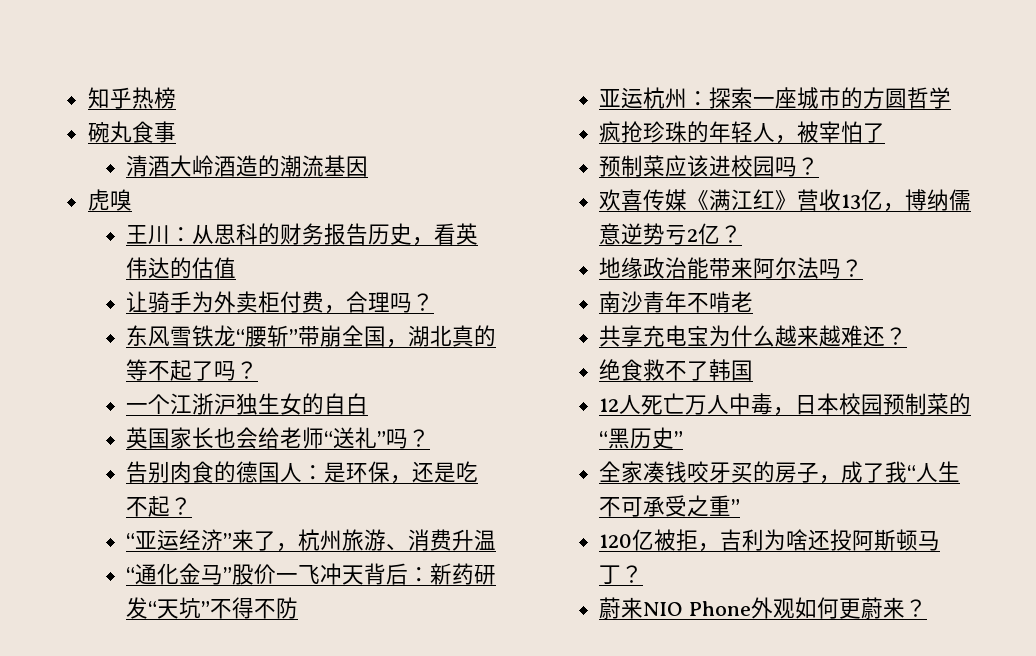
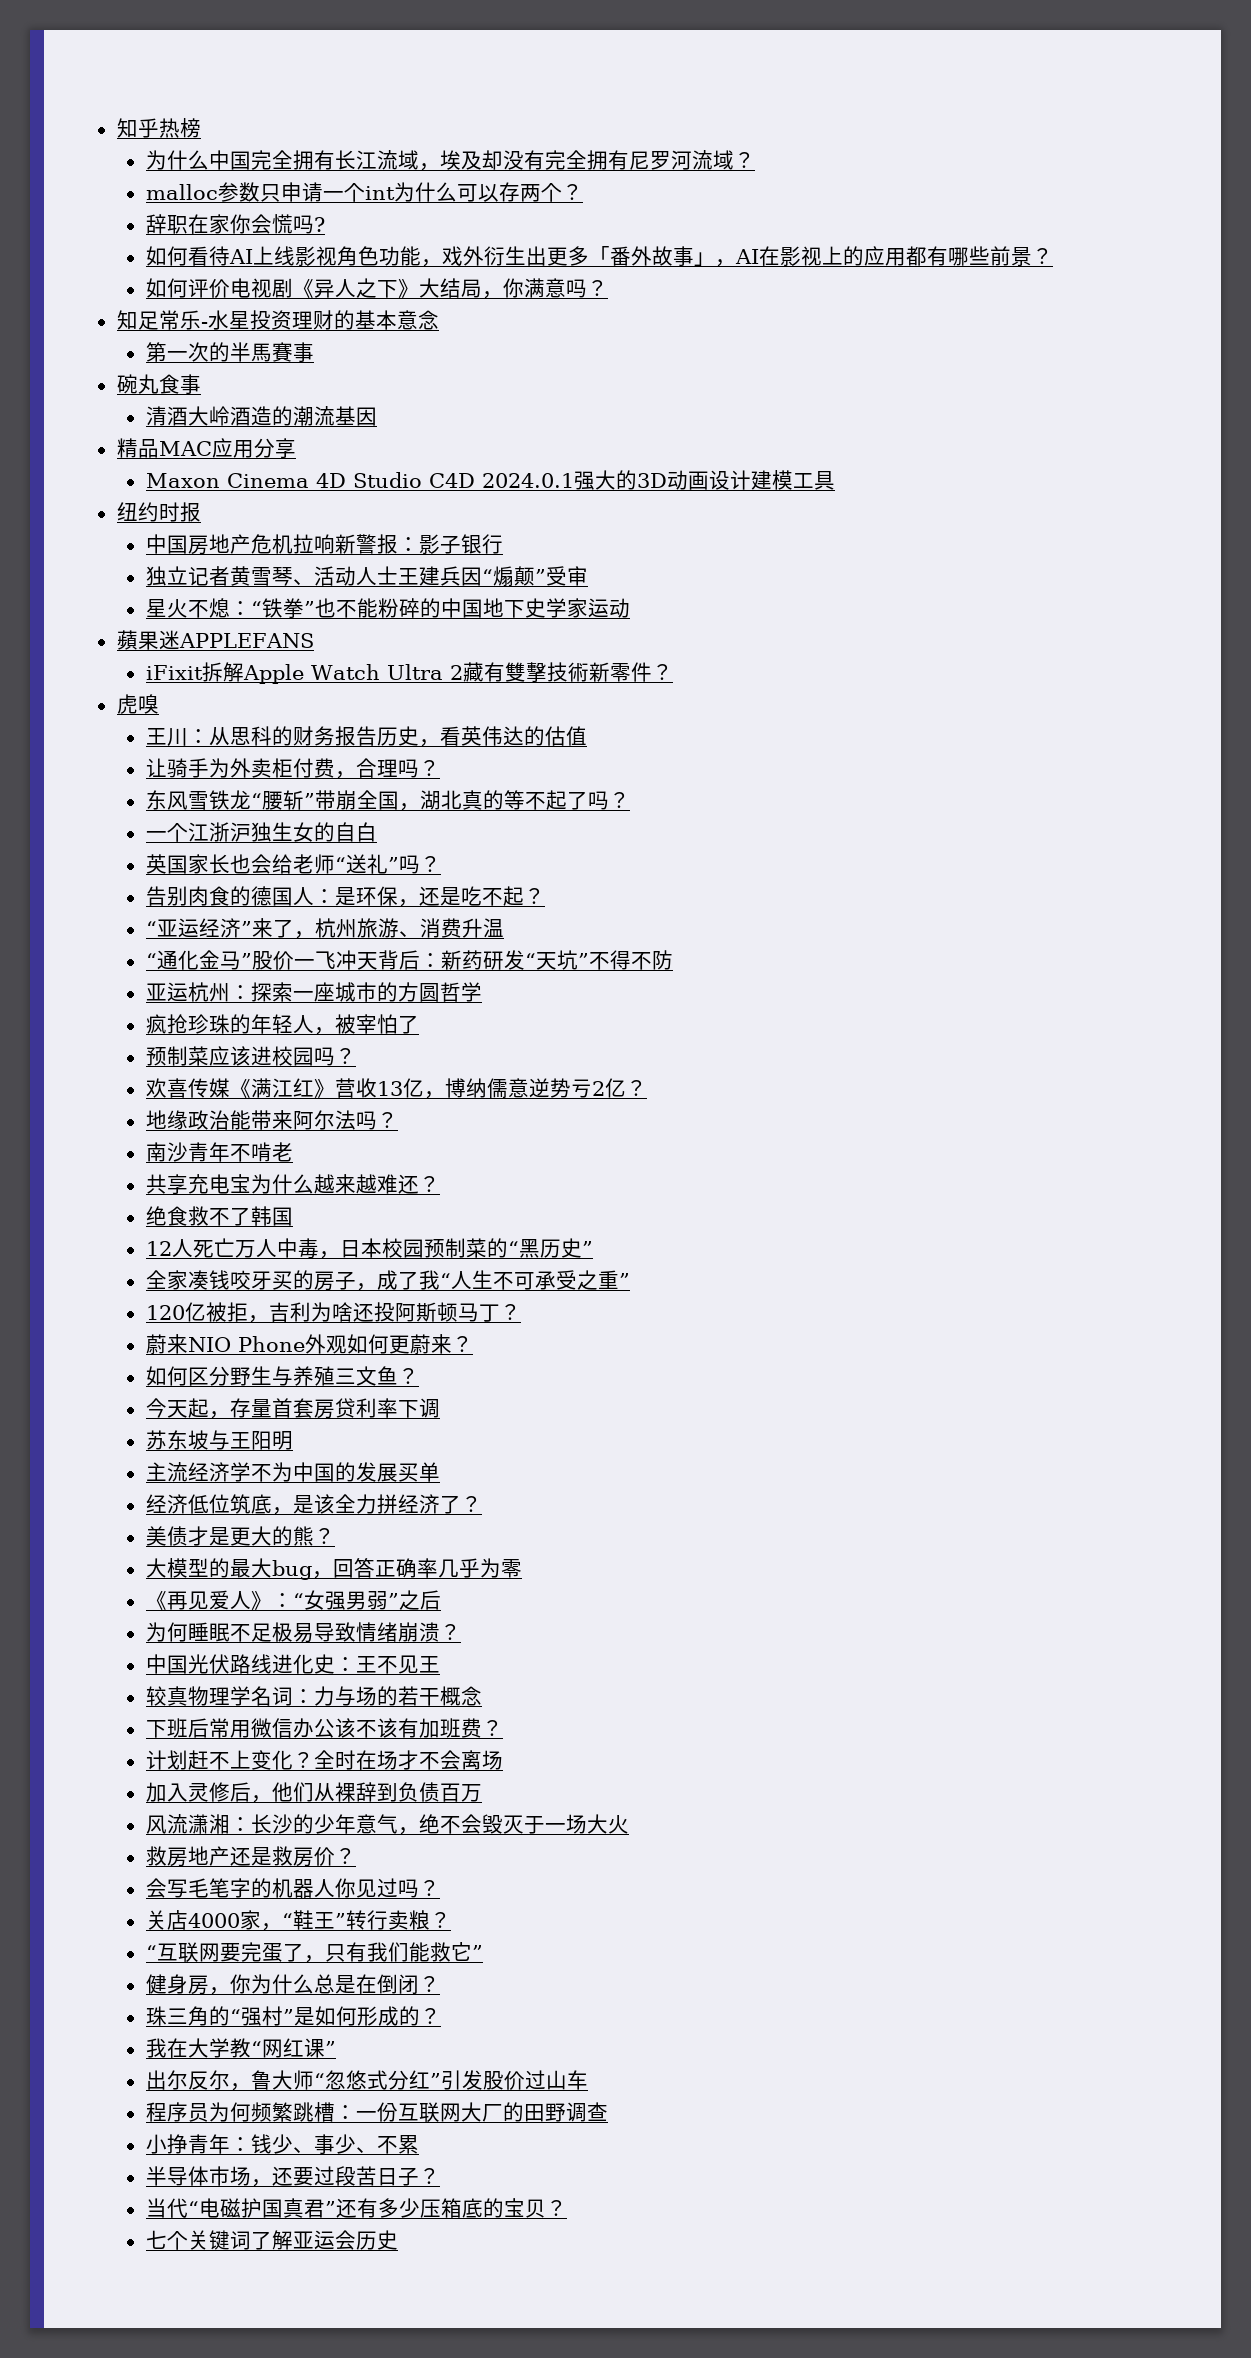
(176, 98) none -> [145,150,755,171] [145,182,583,202] [145,214,325,234] [145,246,1053,267] [145,278,608,299] [116,310,439,330] [145,342,314,362] // 为什么中国完全拥有长江流域，埃及却没有完全拥有尼罗河流域？ // malloc参数只申请一个int为什么可以存两个？ // 辞职在家你会慌吗? // 如何看待AI上线影视角色功能，戏外衍生出更多「番外故事」，AI在影视上的应用都有哪些前景？ // 如何评价电视剧《异人之下》大结局，你满意吗？ // 知足常乐-水星投资理财的基本意念 // 第一次的半馬賽事
(368, 166) none -> [116,438,296,459] [145,470,835,490] [116,502,201,522] [145,534,503,555] [145,566,588,586] [145,598,630,618] [116,630,314,650] [145,662,673,684] // 精品MAC应用分享 // Maxon Cinema 4D Studio C4D 2024.0.1强大的3D动画设计建模工具 // 纽约时报 // 中国房地产危机拉响新警报：影子银行 // 独立记者黄雪琴、活动人士王建兵因“煽颠”受审 // 星火不熄：“铁拳”也不能粉碎的中国地下史学家运动 // 蘋果迷APPLEFANS // iFixit拆解Apple Watch Ultra 2藏有雙擊技術新零件？
(927, 608) none -> [145,1366,419,1386] [145,1398,440,1419] [145,1430,293,1450] [145,1462,440,1482] [145,1494,482,1515] [145,1526,335,1546] [145,1558,522,1580] [145,1590,441,1610] [145,1622,461,1643] [145,1654,440,1674] [145,1686,482,1706] [145,1718,503,1738] [145,1750,503,1770] [145,1782,482,1803] [145,1814,629,1835] [145,1846,356,1867] [145,1878,440,1898] [145,1910,451,1931] [145,1942,483,1963] [145,1974,440,1995] [145,2006,441,2026] [145,2038,336,2058] [145,2070,588,2091] [145,2102,608,2123] [145,2134,419,2154] [145,2166,440,2187] [145,2198,567,2218] [145,2230,398,2250] // 如何区分野生与养殖三文鱼？ // 今天起，存量首套房贷利率下调 // 苏东坡与王阳明 // 主流经济学不为中国的发展买单 // 经济低位筑底，是该全力拼经济了？ // 美债才是更大的熊？ // 大模型的最大bug，回答正确率几乎为零 // 《再见爱人》：“女强男弱”之后 // 为何睡眠不足极易导致情绪崩溃？ // 中国光伏路线进化史：王不见王 // 较真物理学名词：力与场的若干概念 // 下班后常用微信办公该不该有加班费？ // 计划赶不上变化？全时在场才不会离场 // 加入灵修后，他们从裸辞到负债百万 // 风流潇湘：长沙的少年意气，绝不会毁灭于一场大火 // 救房地产还是救房价？ // 会写毛笔字的机器人你见过吗？ // 关店4000家，“鞋王”转行卖粮？ // “互联网要完蛋了，只有我们能救它” // 健身房，你为什么总是在倒闭？ // 珠三角的“强村”是如何形成的？ // 我在大学教“网红课” // 出尔反尔，鲁大师“忽悠式分红”引发股价过山车 // 程序员为何频繁跳槽：一份互联网大厂的田野调查 // 小挣青年：钱少、事少、不累 // 半导体市场，还要过段苦日子？ // 当代“电磁护国真君”还有多少压箱底的宝贝？ // 七个关键词了解亚运会历史

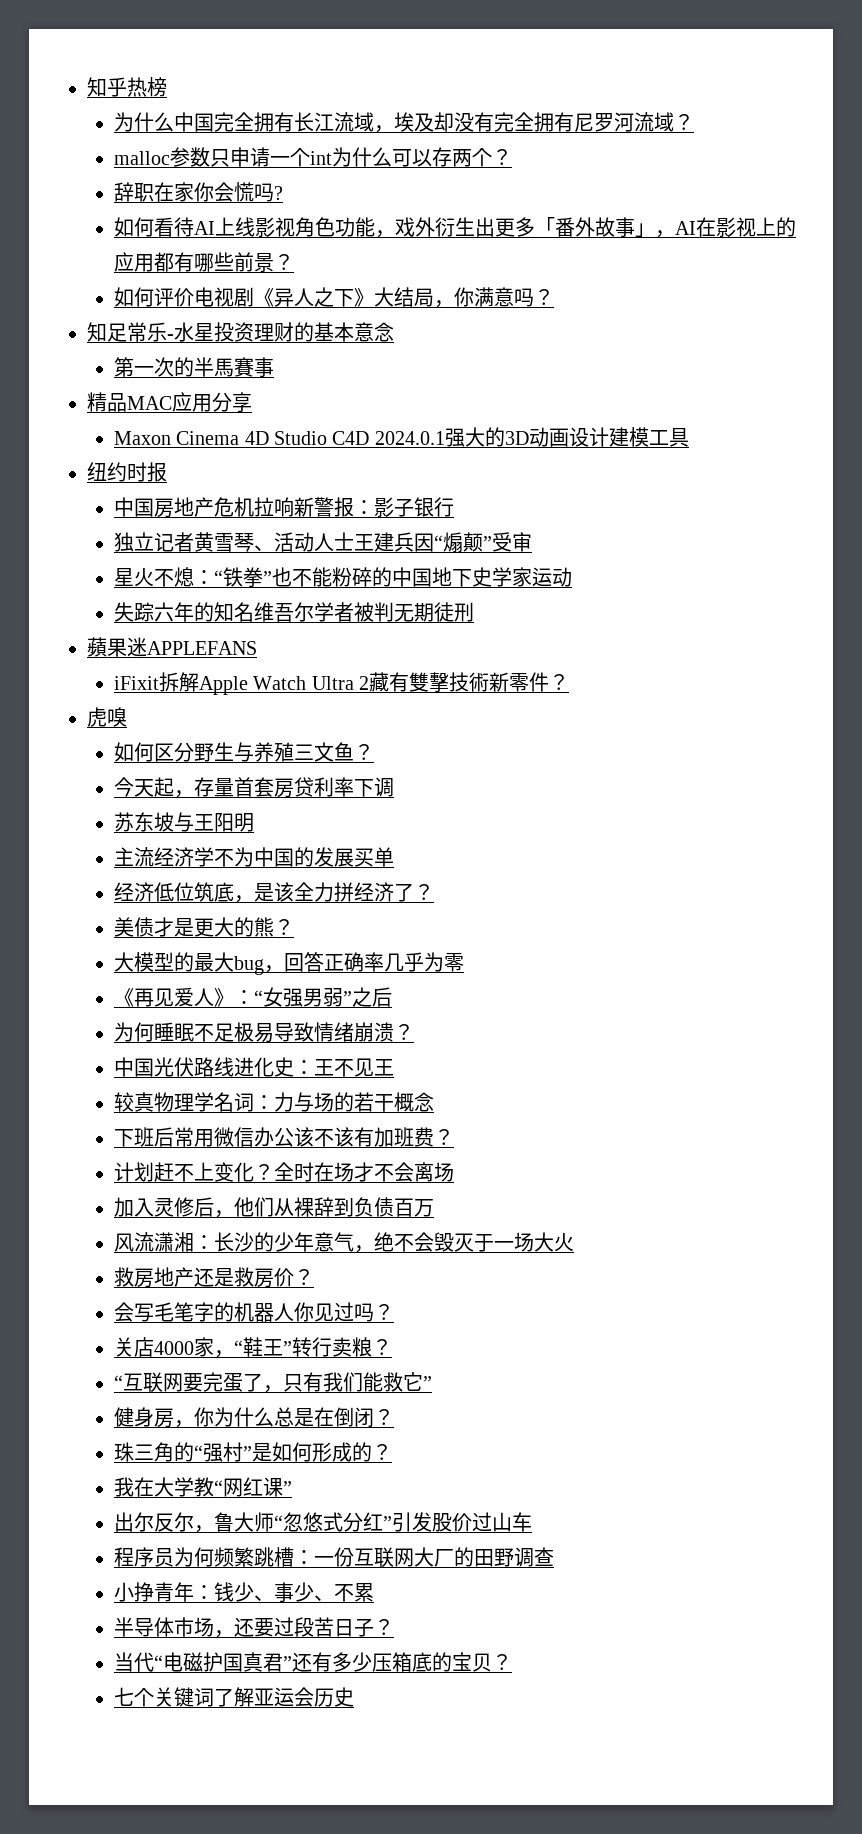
[116,374,201,394] [145,406,377,426] // 碗丸食事 // 清酒大岭酒造的潮流基因 -> (274, 367) none
(630, 608) none -> [113,602,474,622] // 失踪六年的知名维吾尔学者被判无期徒刑
[145,726,587,747] [145,758,440,779] [145,790,630,811] [145,822,377,842] [145,854,441,874] [145,886,545,907] [145,918,504,939] [145,950,673,970] [145,982,482,1002] [145,1014,419,1035] [145,1046,356,1066] [145,1078,647,1099] [145,1110,398,1130] [145,1142,293,1162] [145,1174,440,1195] [145,1206,293,1226] [145,1238,593,1259] [145,1270,630,1291] [145,1302,521,1323] [145,1334,473,1354] // 王川：从思科的财务报告历史，看英伟达的估值 // 让骑手为外卖柜付费，合理吗？ // 东风雪铁龙“腰斩”带崩全国，湖北真的等不起了吗？ // 一个江浙沪独生女的自白 // 英国家长也会给老师“送礼”吗？ // 告别肉食的德国人：是环保，还是吃不起？ // “亚运经济”来了，杭州旅游、消费升温 // “通化金马”股价一飞冲天背后：新药研发“天坑”不得不防 // 亚运杭州：探索一座城市的方圆哲学 // 疯抢珍珠的年轻人，被宰怕了 // 预制菜应该进校园吗？ // 欢喜传媒《满江红》营收13亿，博纳儒意逆势亏2亿？ // 地缘政治能带来阿尔法吗？ // 南沙青年不啃老 // 共享充电宝为什么越来越难还？ // 绝食救不了韩国 // 12人死亡万人中毒，日本校园预制菜的“黑历史” // 全家凑钱咬牙买的房子，成了我“人生不可承受之重” // 120亿被拒，吉利为啥还投阿斯顿马丁？ // 蔚来NIO Phone外观如何更蔚来？ -> (127, 717) none

